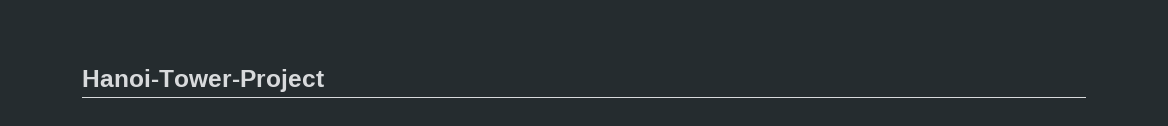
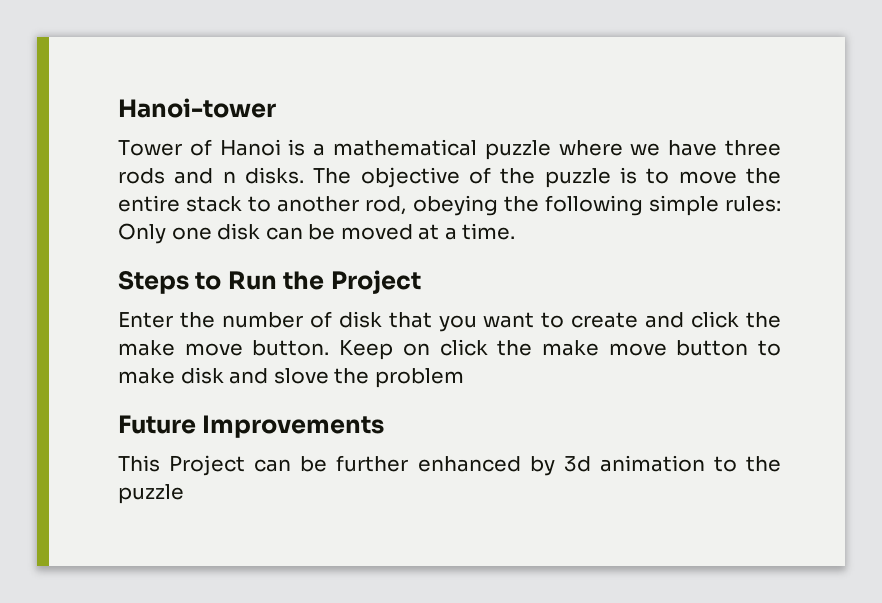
[82,69,324,92] Hanoi-Tower-Project -> [118,98,276,118] [118,139,781,160] [118,167,782,188] [118,195,781,216] [118,223,516,244] [118,270,421,294] [118,311,781,332] [118,339,781,360] [118,367,464,388] [118,415,385,438] [118,455,782,476] [118,484,184,504] Hanoi-tower // Tower of Hanoi is a mathematical puzzle where we have three rods and n disks. The objective of the puzzle is to move the entire stack to another rod, obeying the following simple rules: Only one disk can be moved at a time. // Steps to Run the Project // Enter the number of disk that you want to create and click the make move button. Keep on click the make move button to make disk and slove the problem // Future Improvements // This Project can be further enhanced by 3d animation to the puzzle

